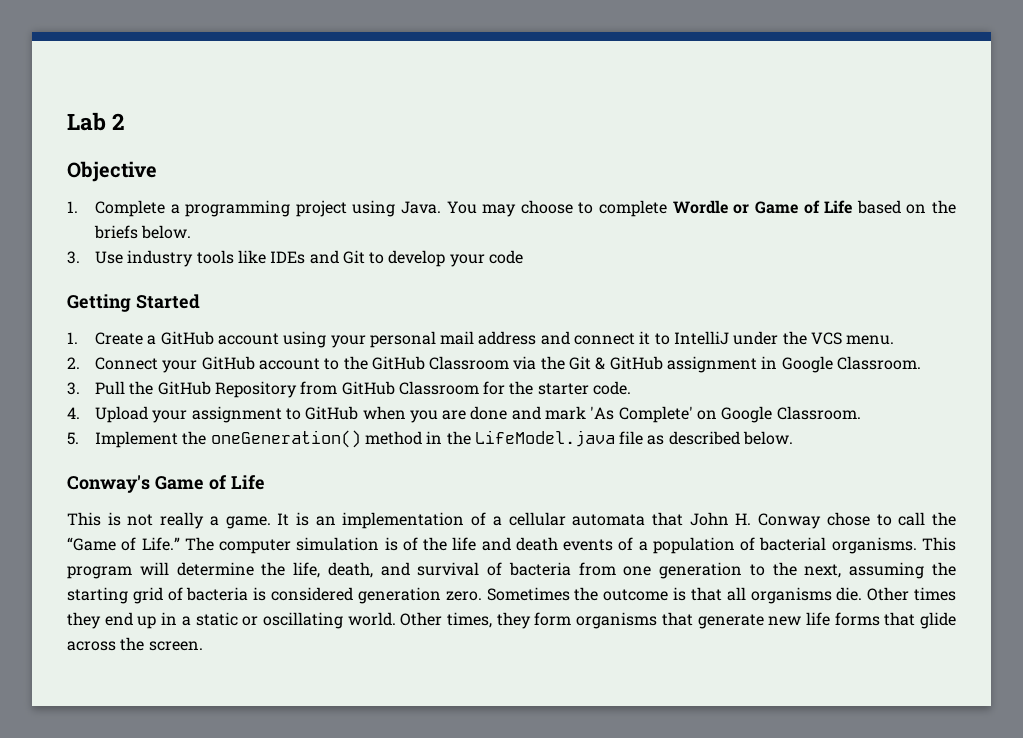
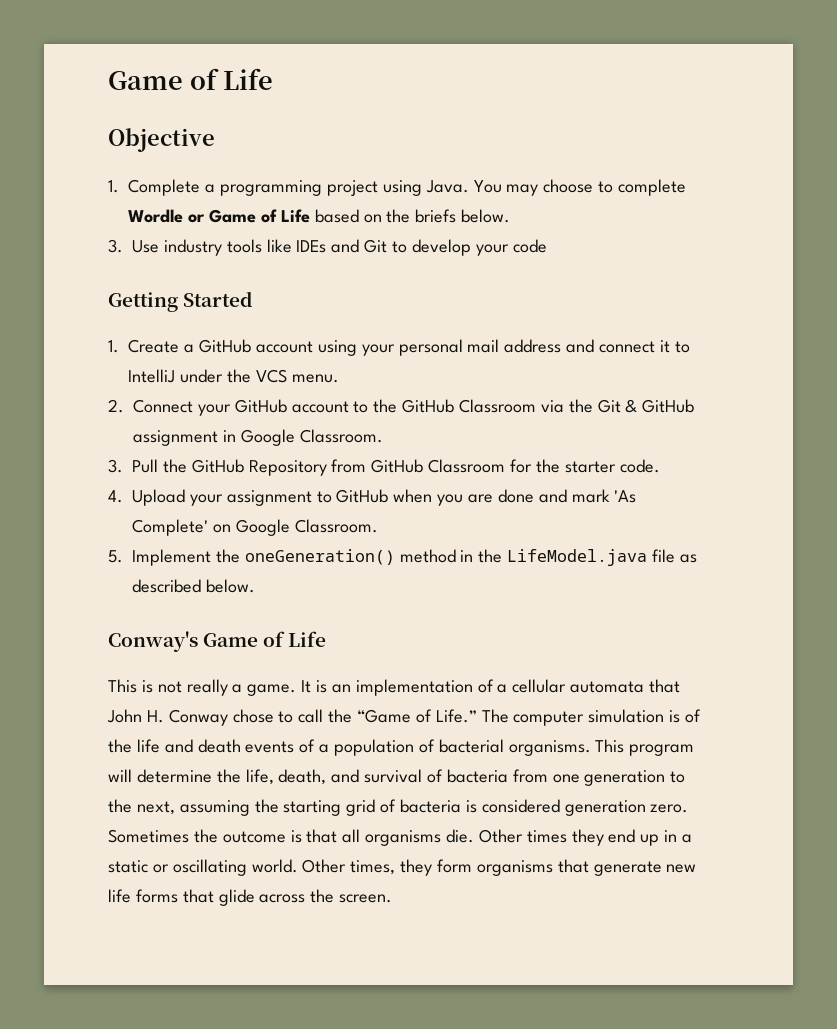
[67,112,125,131] Lab 2 -> [108,68,273,90] Game of Life

